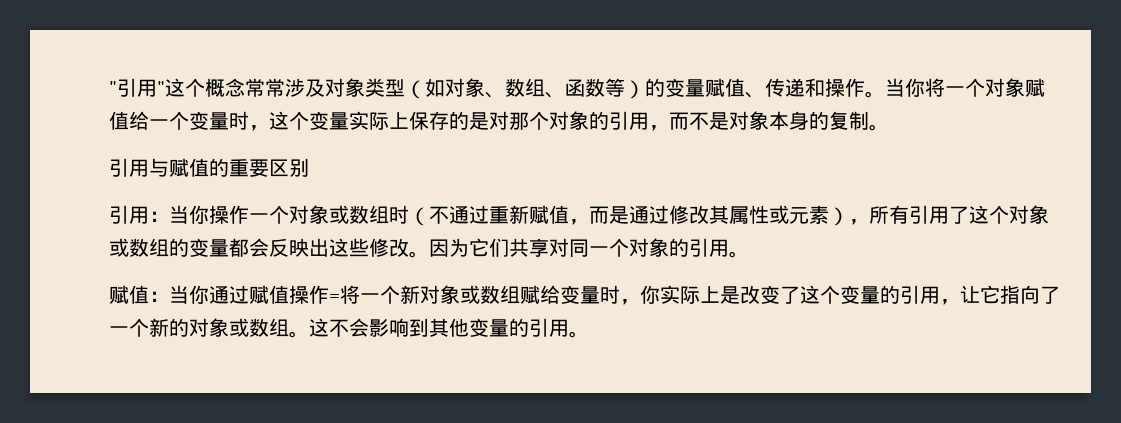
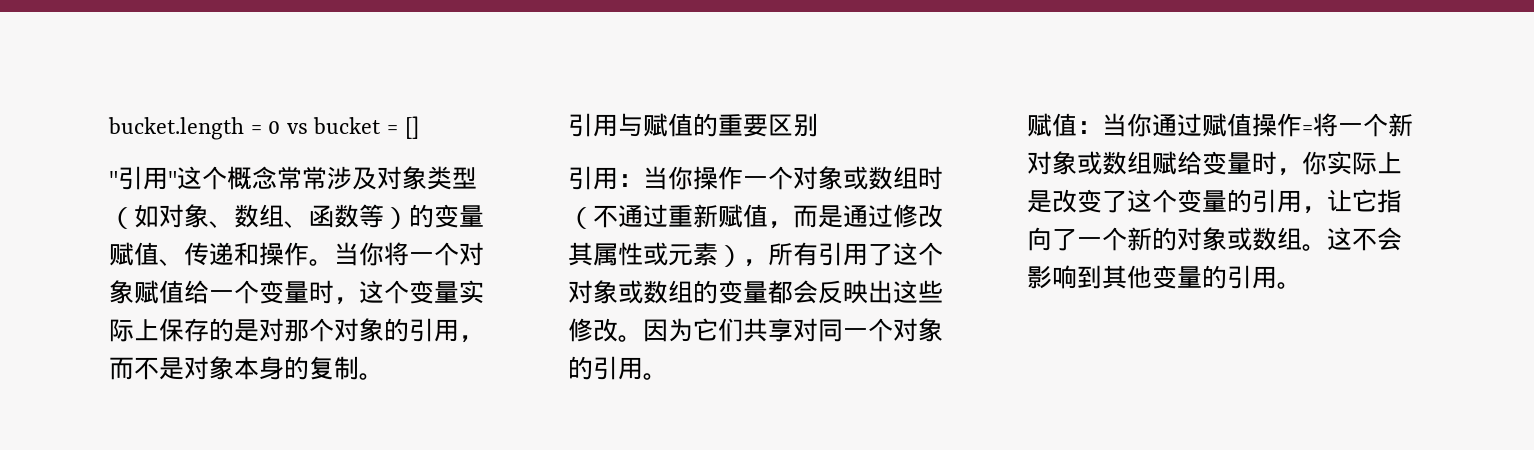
(109, 88) none -> [108,116,419,140] bucket.length = 0 vs bucket = [] //

